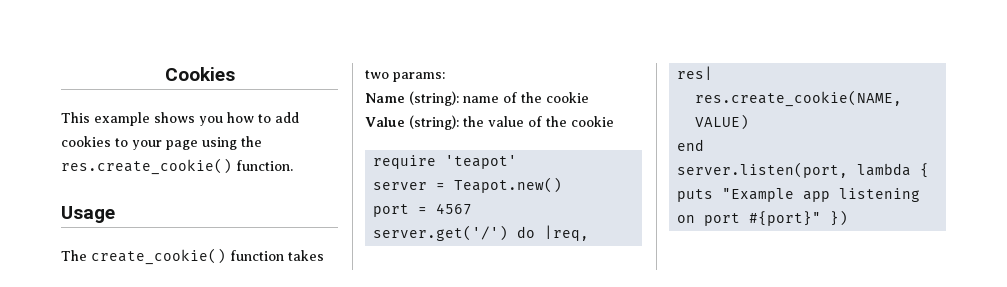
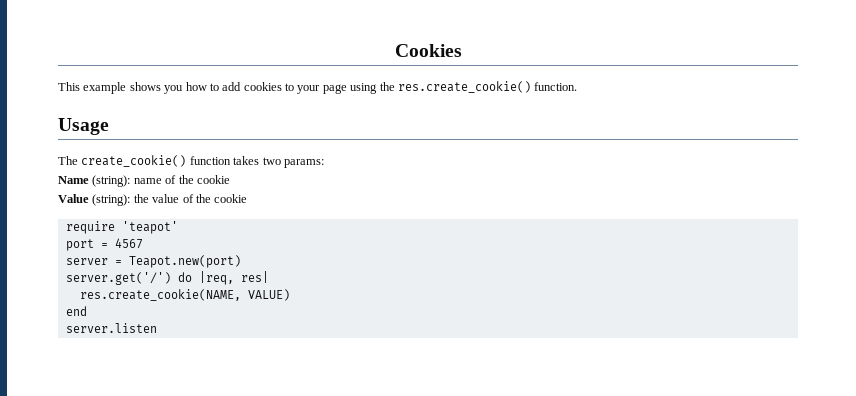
[373,177,563,193] // server = Teapot.new() -> (178, 227) none
(473, 209) none -> [65,255,241,268] // server = Teapot.new(port)
[677,162,930,178] [677,188,921,202] [677,210,849,226] server.listen(port, lambda { puts "Example app listening on port #{port}" }) -> [65,323,157,333] server.listen

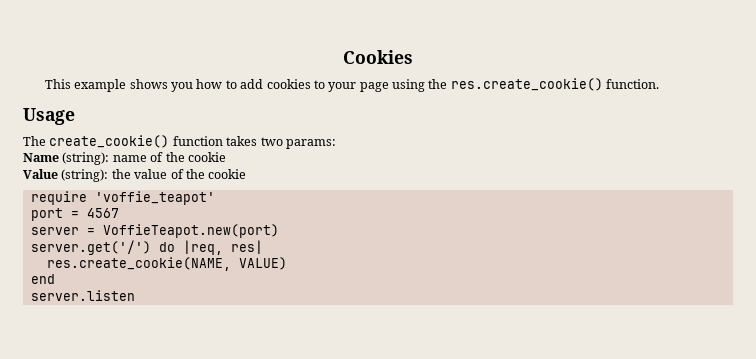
[121,221,178,234] 'teapot' -> [94,191,215,205] 'voffie_teapot'
[128,255,241,268] Teapot.new(port) -> [102,224,279,238] VoffieTeapot.new(port)

